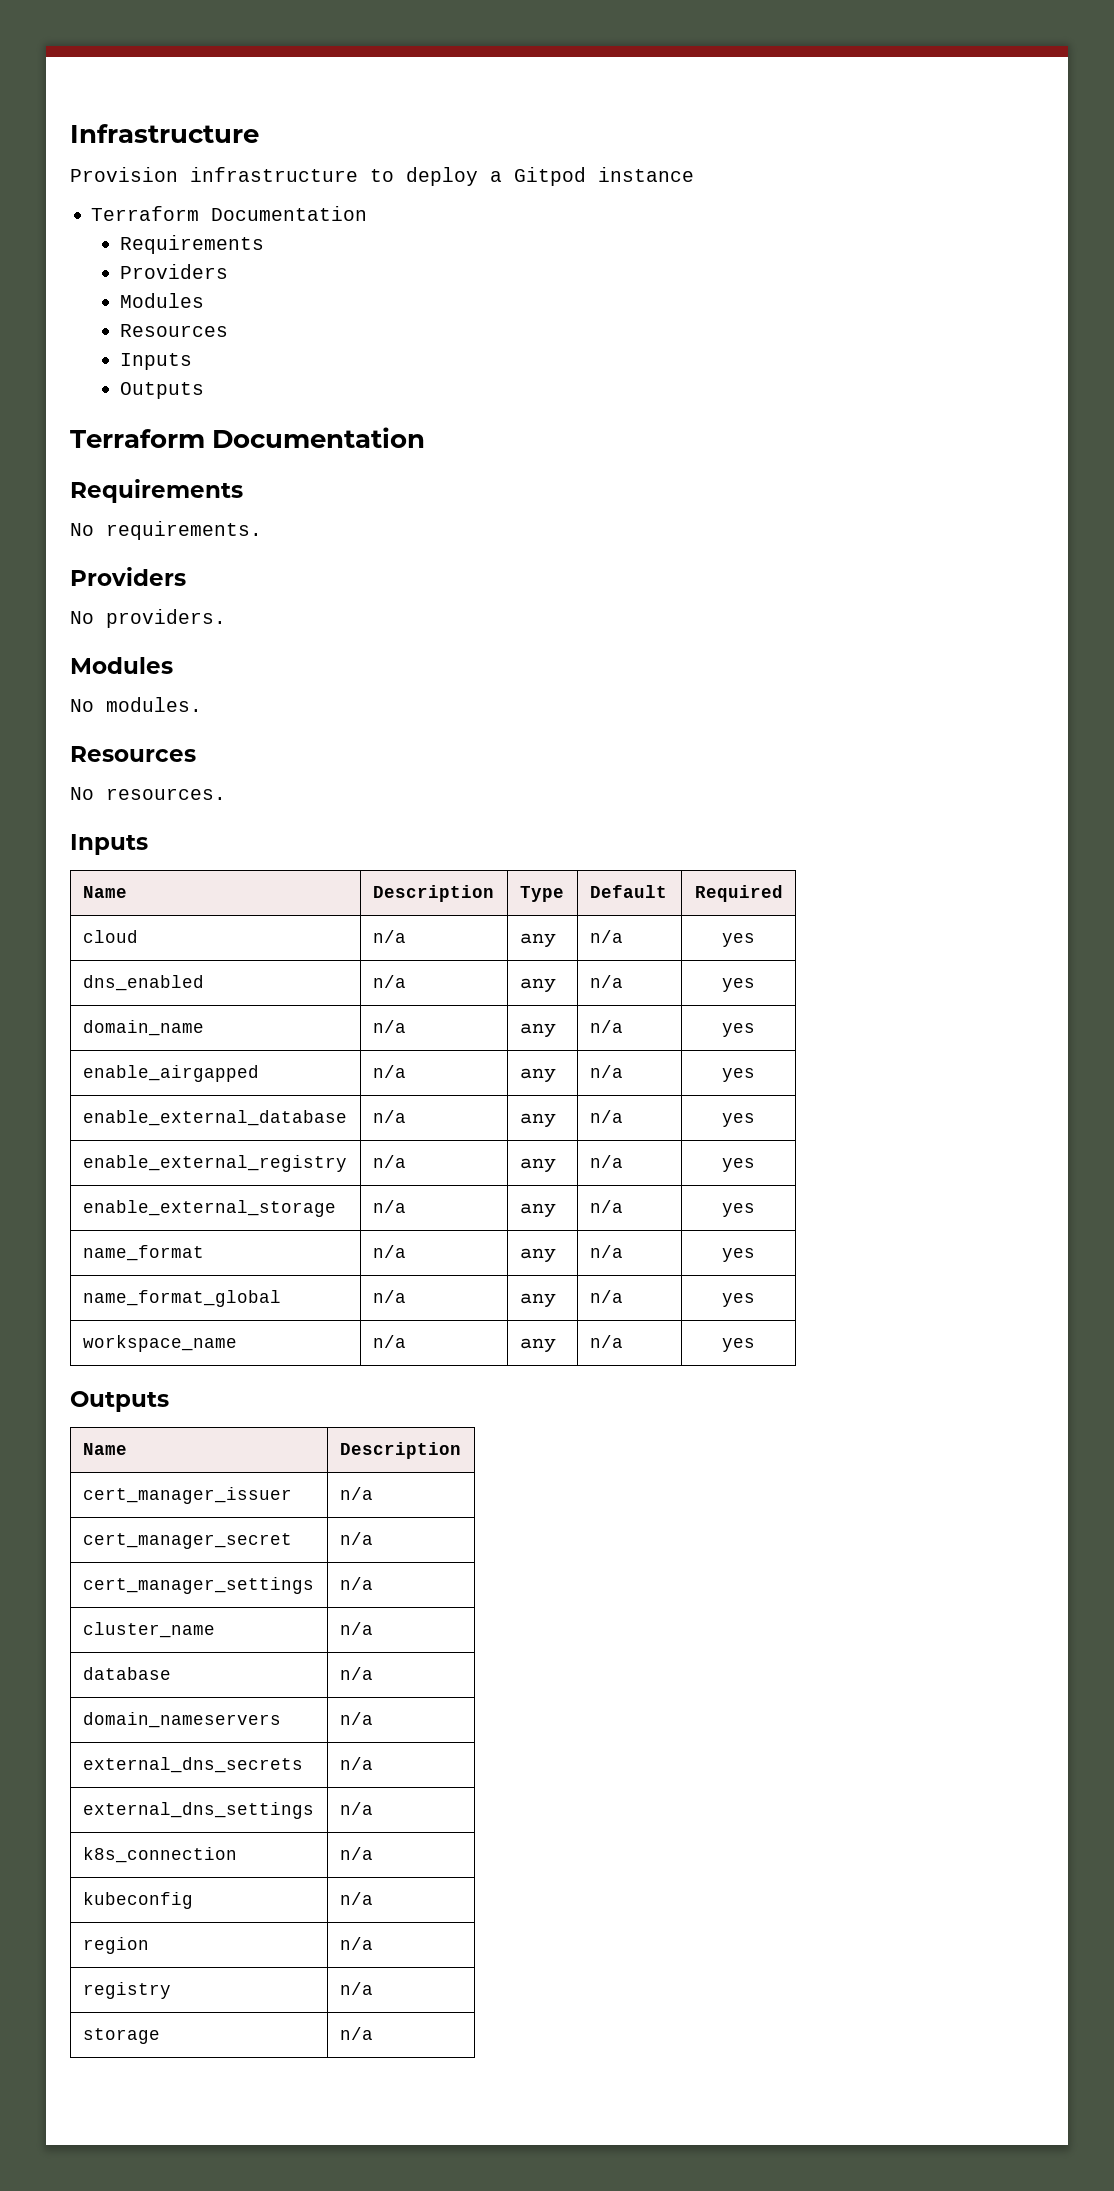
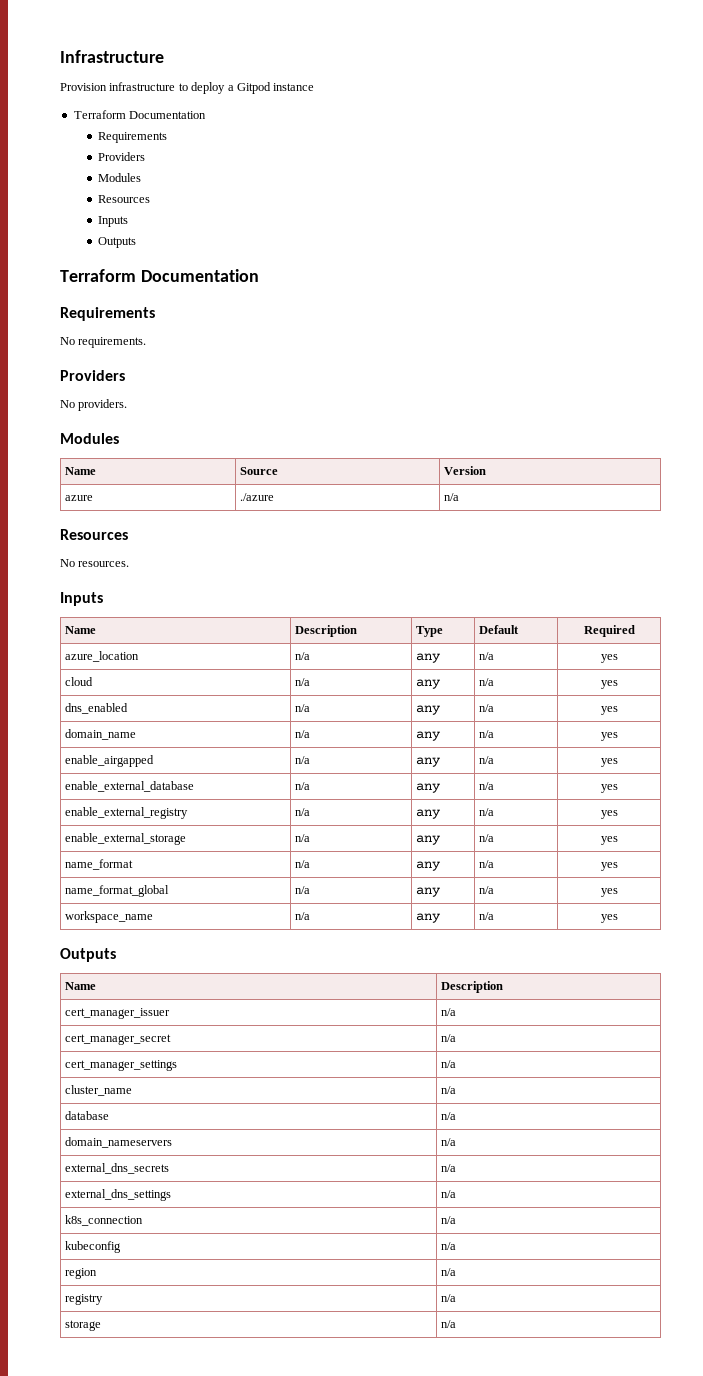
[70,697,202,712] // No modules. -> [65,467,97,475] [240,467,279,475] [444,466,487,475] [65,495,94,501] [240,493,275,501] [444,493,460,501] // Name | Source | Version // azure | ./azure | n/a
(783, 893) none -> [65,651,140,662] [295,652,311,660] [416,653,442,663] [479,652,495,660] [600,654,618,663] // azure_location | n/a | any | n/a | yes

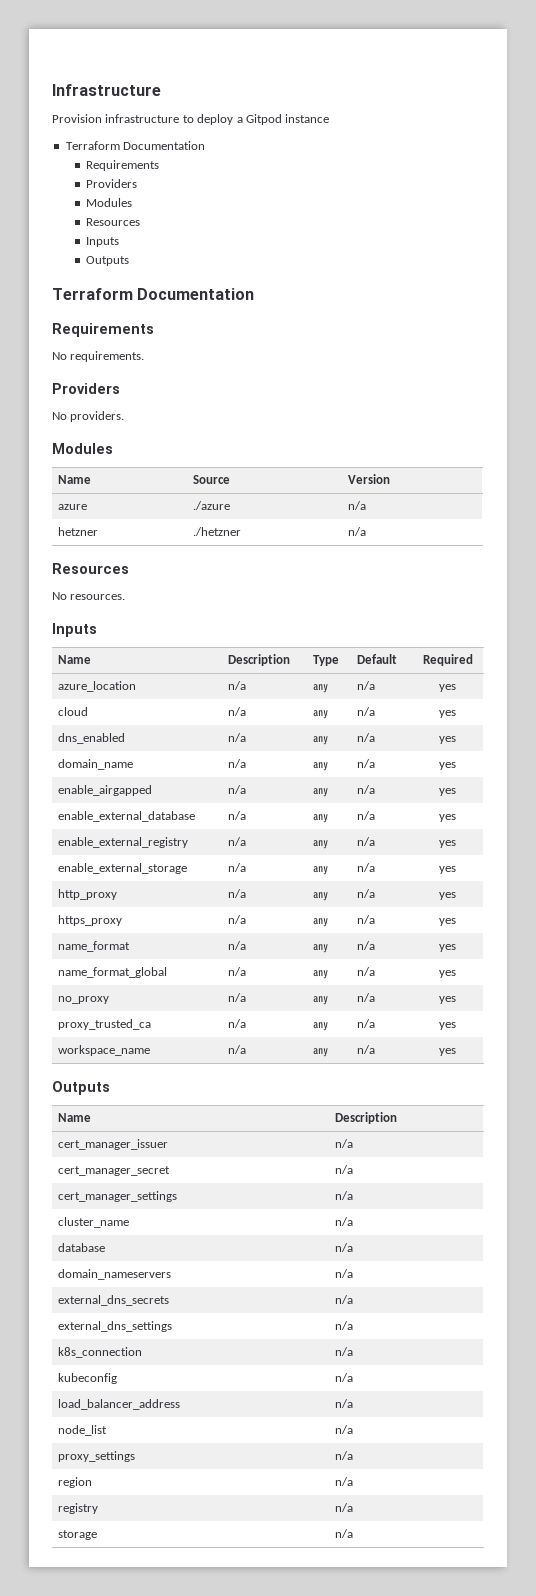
(460, 497) none -> [57,527,98,536] [192,527,241,536] [347,527,366,536] // hetzner | ./hetzner | n/a
(618, 840) none -> [57,889,117,900] [227,889,246,898] [312,892,328,901] [356,889,375,898] [439,892,456,900] [57,915,122,926] [227,915,246,924] [312,918,328,927] [356,915,375,924] [439,918,456,926] // http_proxy | n/a | any | n/a | yes // https_proxy | n/a | any | n/a | yes
(618, 892) none -> [57,996,109,1004] [227,993,246,1002] [312,996,328,1005] [356,993,375,1002] [439,996,456,1004] [57,1019,151,1030] [227,1019,246,1028] [312,1022,328,1031] [356,1019,375,1028] [439,1022,456,1030] // no_proxy | n/a | any | n/a | yes // proxy_trusted_ca | n/a | any | n/a | yes
(457, 1246) none -> [57,1399,180,1410] [334,1399,353,1408] [57,1425,107,1436] [334,1425,353,1434] [57,1451,135,1462] [334,1451,353,1460] // load_balancer_address | n/a // node_list | n/a // proxy_settings | n/a

